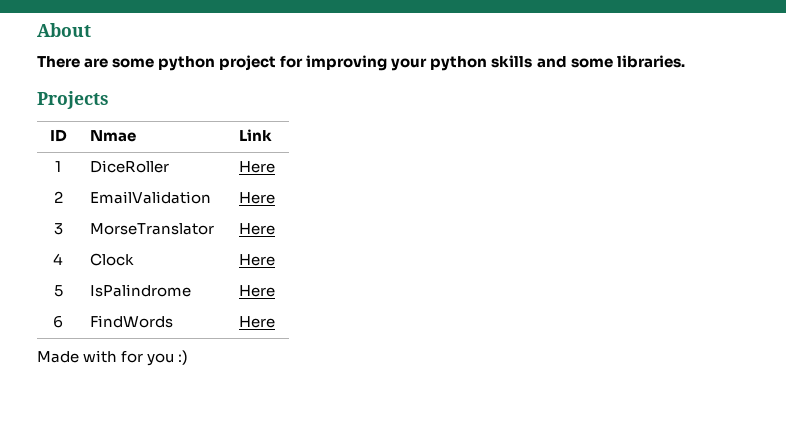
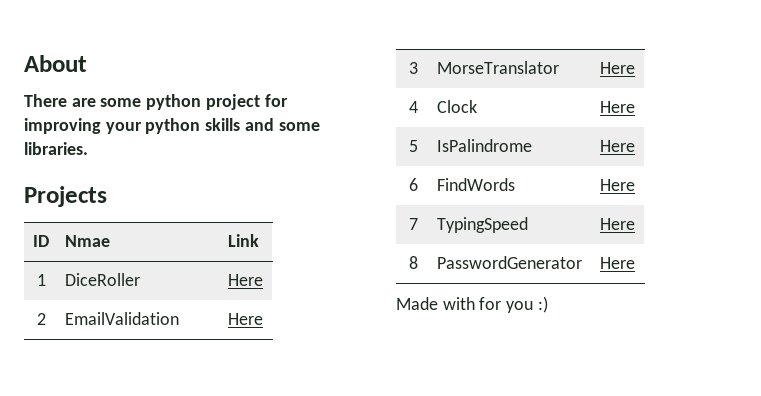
(275, 322) none -> [408,218,418,230] [437,217,529,233] [600,218,636,230] [408,256,418,269] [437,256,583,269] [600,257,636,269] // 7 | TypingSpeed | Here // 8 | PasswordGenerator | Here

